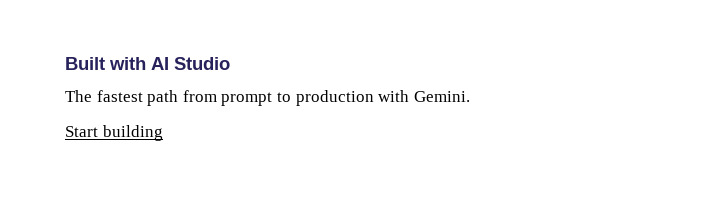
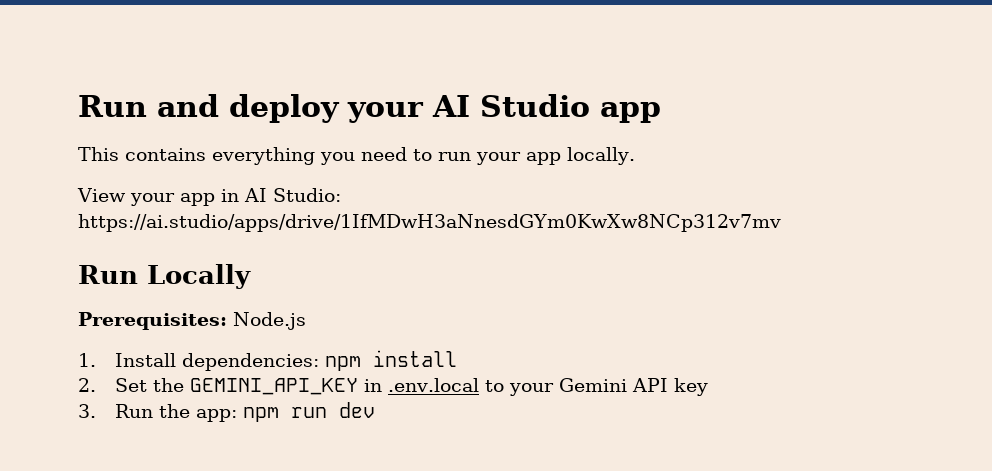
[65,57,230,70] [65,90,470,106] [65,125,163,141] Built with AI Studio // The fastest path from prompt to production with Gemini. // Start building -> [78,94,661,123] [78,147,635,165] [77,188,341,206] [78,214,781,232] [78,264,251,289] [78,312,306,330] [78,350,457,371] [78,378,708,396] [78,402,375,422] Run and deploy your AI Studio app // This contains everything you need to run your app locally. // View your app in AI Studio: https://ai.studio/apps/drive/1IfMDwH3aNnesdGYm0KwXw8NCp312v7mv // Run Locally // Prerequisites: Node.js // 1. Install dependencies: npm install // 2. Set the GEMINI_API_KEY in .env.local to your Gemini API key // 3. Run the app: npm run dev

